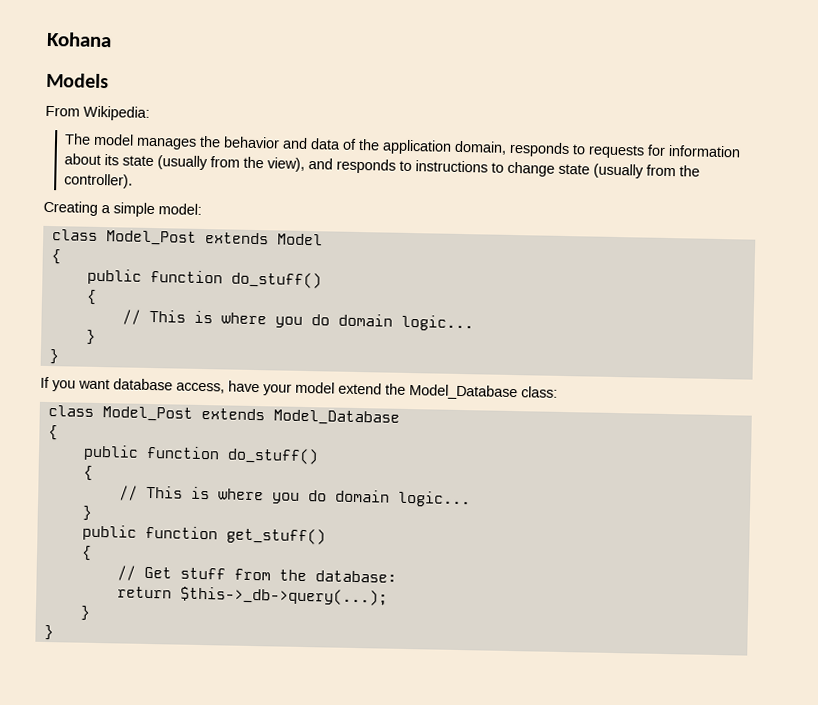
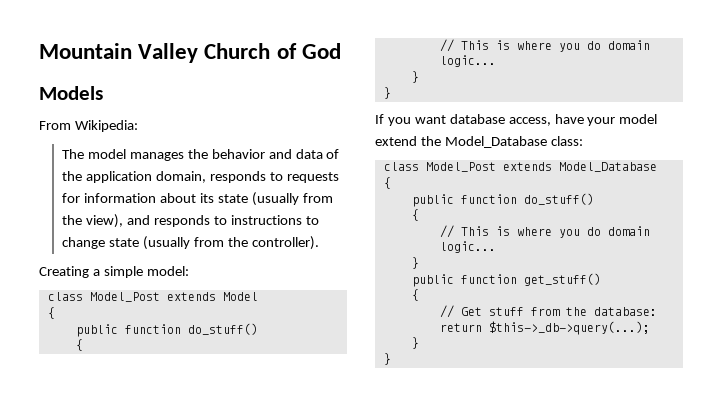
[46,31,112,48] Kohana -> [39,43,341,63] Mountain Valley Church of God

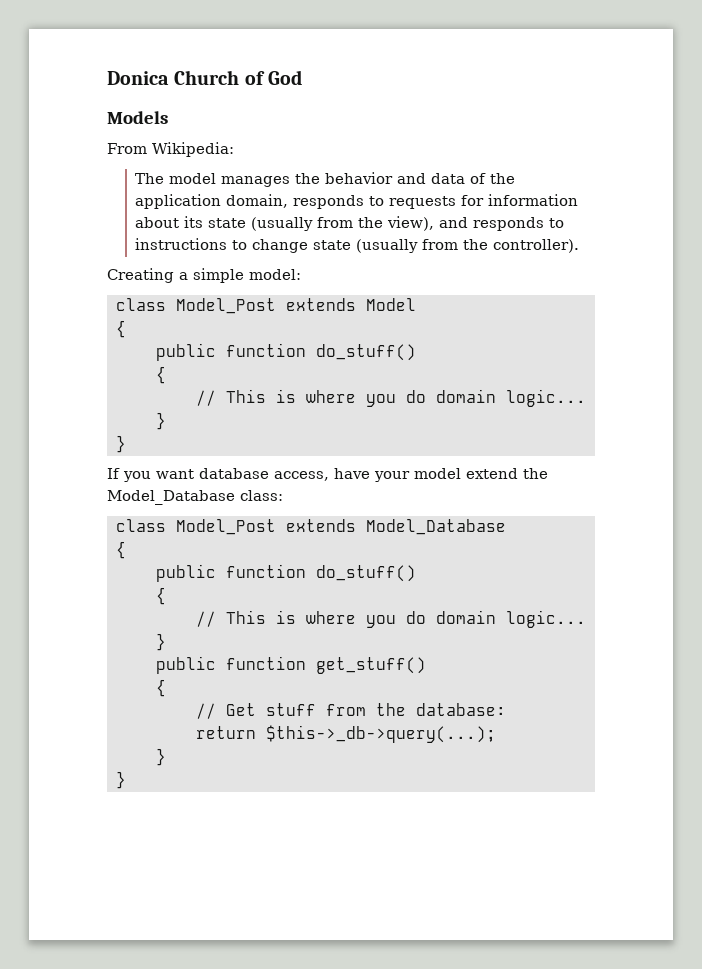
[39,43,199,63] Mountain Valley -> [107,71,169,85] Donica

